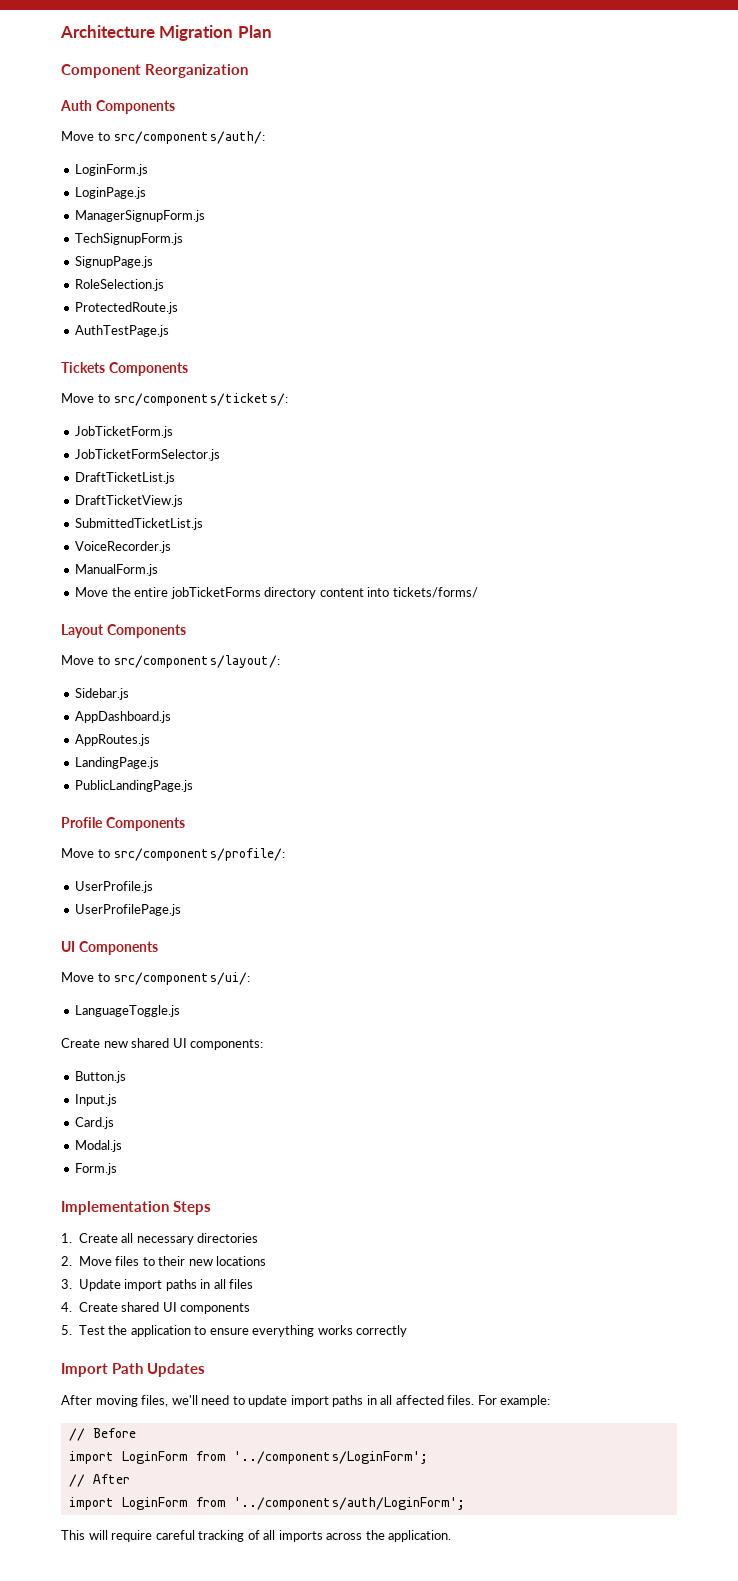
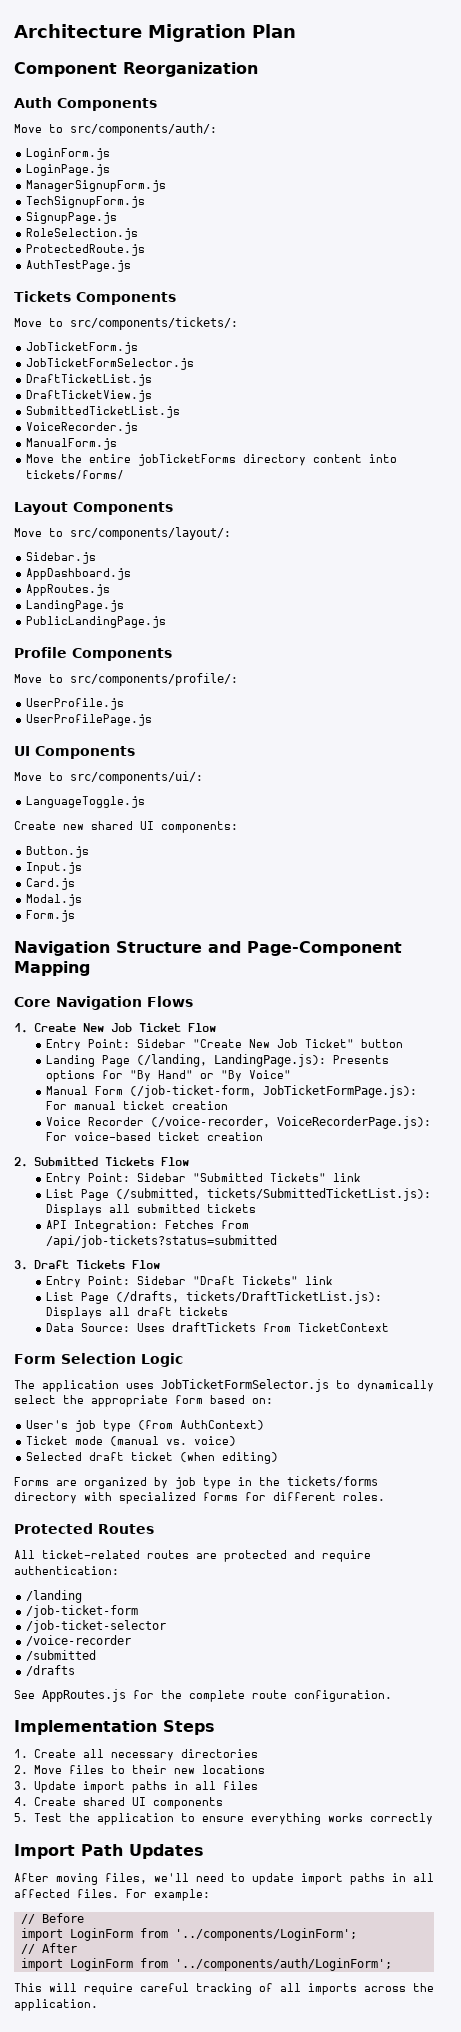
(118, 1169) none -> [14,941,402,956] [14,961,90,976] [14,996,193,1010] [14,1023,217,1033] [46,1039,404,1051] [46,1054,390,1067] [46,1070,292,1082] [46,1085,418,1098] [46,1101,229,1110] [46,1116,432,1129] [46,1132,264,1141] [14,1157,190,1167] [46,1173,362,1185] [46,1188,432,1201] [46,1204,257,1216] [46,1220,250,1232] [46,1235,278,1248] [14,1260,161,1270] [46,1276,334,1288] [46,1291,383,1304] [46,1307,229,1319] [46,1322,390,1332] [14,1353,183,1367] [14,1379,434,1392] [14,1395,273,1407] [26,1420,265,1432] [26,1436,237,1446] [26,1452,279,1464] [14,1476,378,1489] [14,1492,385,1504] [14,1523,154,1534] [14,1550,371,1562] [14,1566,119,1575] [26,1590,83,1603] [26,1605,139,1618] [26,1620,167,1633] [26,1635,132,1646] [26,1650,97,1661] [26,1665,76,1676] [14,1689,392,1702] // Navigation Structure and Page-Component Mapping // Core Navigation Flows // 1. Create New Job Ticket Flow // Entry Point: Sidebar "Create New Job Ticket" button // Landing Page (/landing, LandingPage.js): Presents options for "By Hand" or "By Voice" // Manual Form (/job-ticket-form, JobTicketFormPage.js): For manual ticket creation // Voice Recorder (/voice-recorder, VoiceRecorderPage.js): For voice-based ticket creation // 2. Submitted Tickets Flow // Entry Point: Sidebar "Submitted Tickets" link // List Page (/submitted, tickets/SubmittedTicketList.js): Displays all submitted tickets // API Integration: Fetches from /api/job-tickets?status=submitted // 3. Draft Tickets Flow // Entry Point: Sidebar "Draft Tickets" link // List Page (/drafts, tickets/DraftTicketList.js): Displays all draft tickets // Data Source: Uses draftTickets from TicketContext // Form Selection Logic // The application uses JobTicketFormSelector.js to dynamically select the appropriate form based on: // User's job type (from AuthContext) // Ticket mode (manual vs. voice) // Selected draft ticket (when editing) // Forms are organized by job type in the tickets/forms directory with specialized forms for different roles. // Protected Routes // All ticket-related routes are protected and require authentication: // /landing // /job-ticket-form // /job-ticket-selector // /voice-recorder // /submitted // /drafts // See AppRoutes.js for the complete route configuration.

